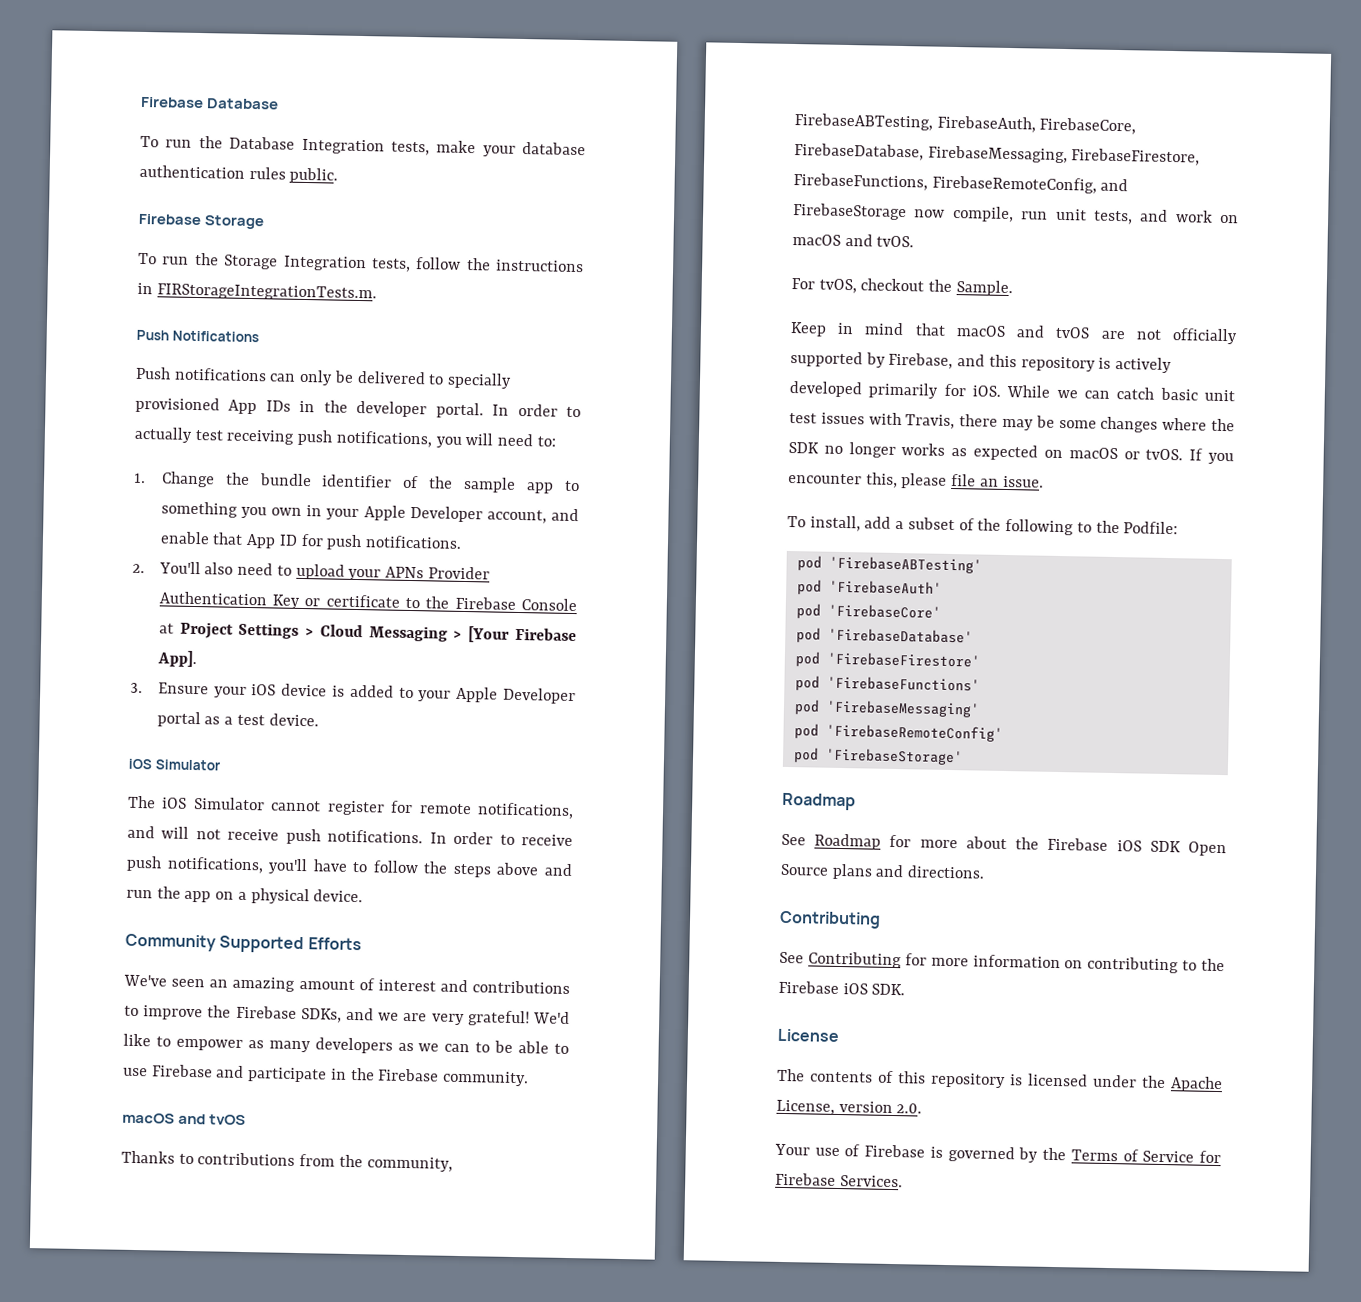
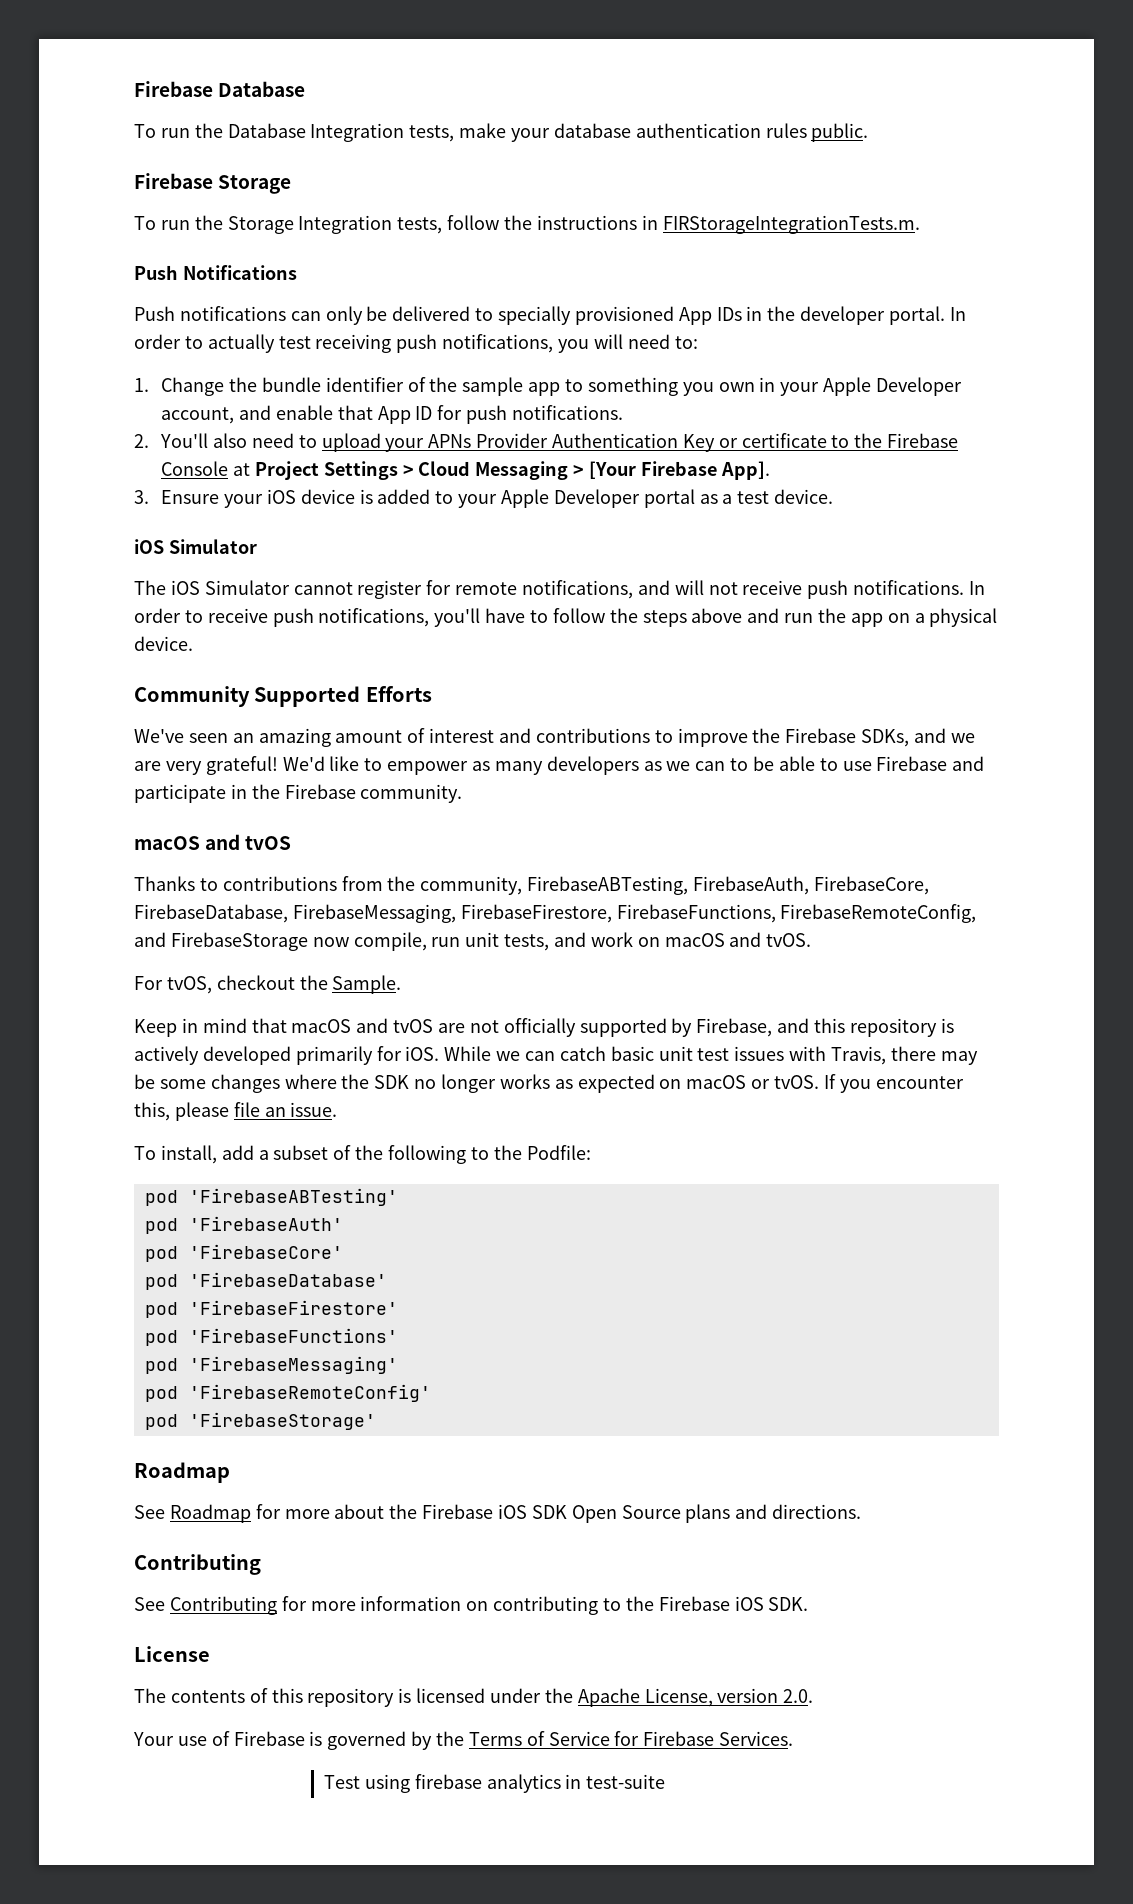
(903, 1181) none -> [323,1774,666,1793] // Test using firebase analytics in test-suite

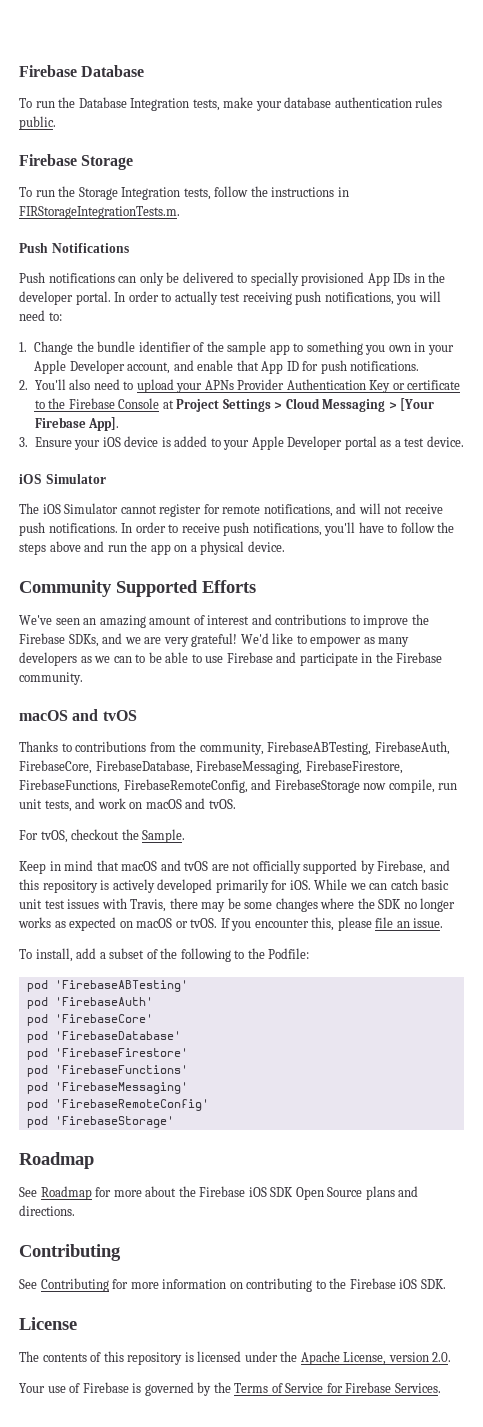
[323,1774,666,1793] // Test using firebase analytics in test-suite -> (441, 1388) none

